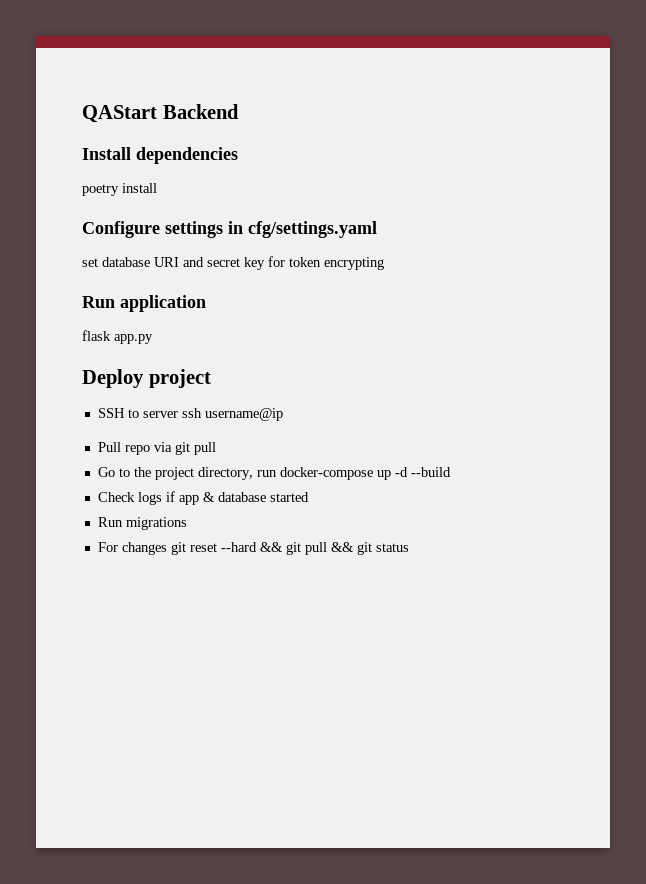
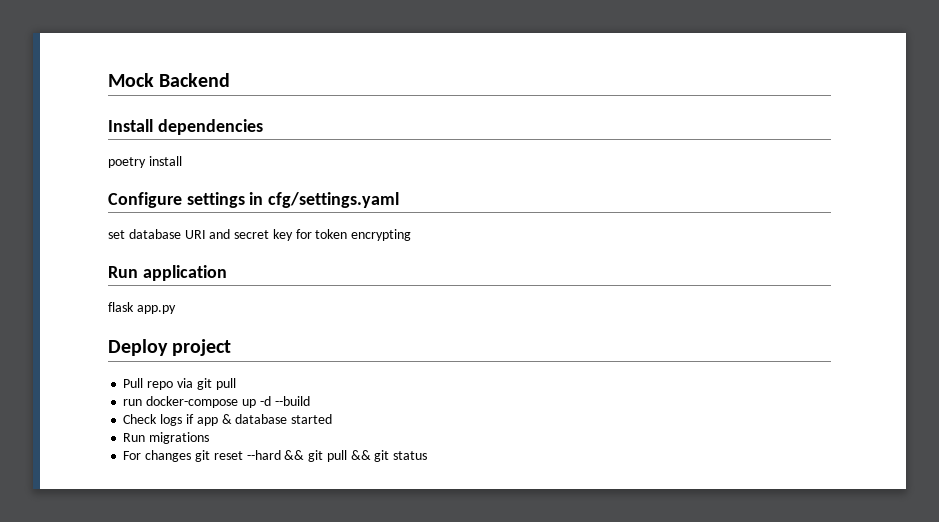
[82,105,157,123] QAStart -> [108,73,154,87] Mock
[97,408,283,421] // SSH to server ssh username@ip -> (232, 347) none
[97,467,253,480] Go to the project directory, -> (236, 384) none

